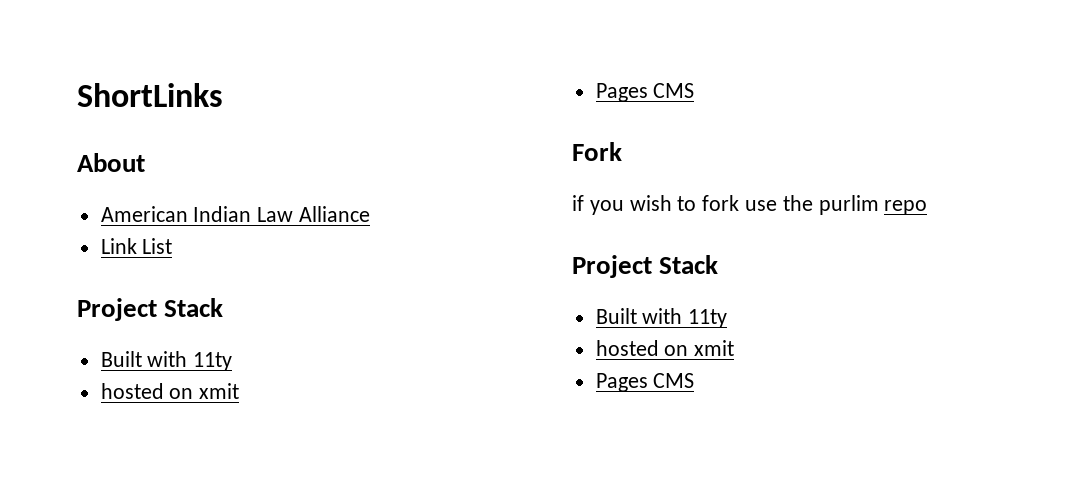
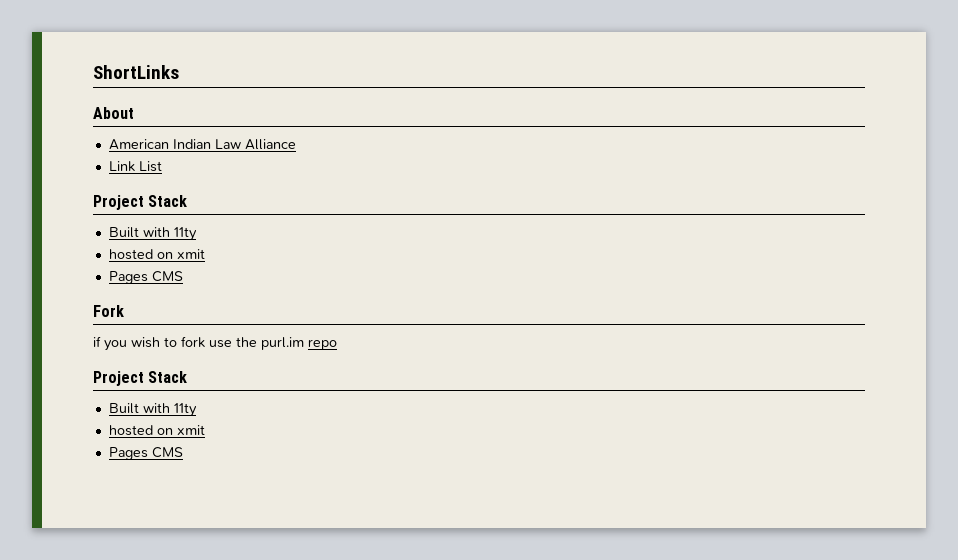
[818,195,879,215] purlim -> [261,337,304,350] purl.im

